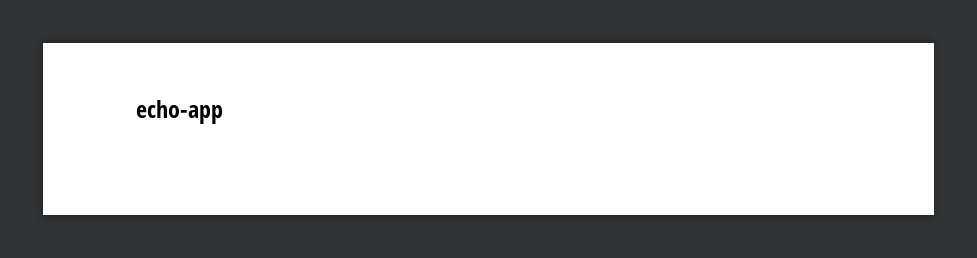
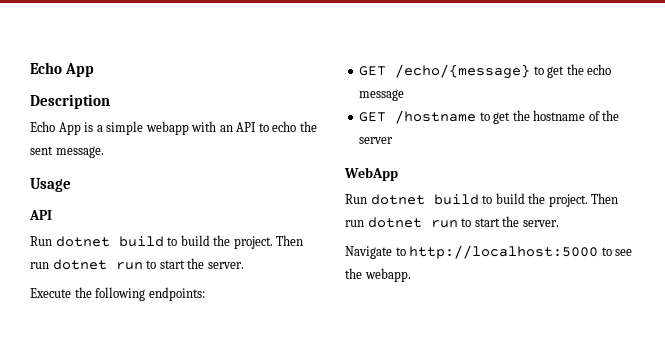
[136,100,223,124] echo-app -> [30,62,95,77] [30,94,110,109] [30,121,317,135] [30,146,104,158] [30,178,71,192] [29,210,52,220] [30,235,304,249] [30,258,244,270] [30,287,205,301] [359,64,612,79] [359,89,405,101] [359,110,620,124] [359,137,394,144] [344,167,398,181] [345,193,619,207] [345,216,559,228] [345,245,633,259] [345,268,411,282] Echo App // Description // Echo App is a simple webapp with an API to echo the sent message. // Usage // API // Run dotnet build to build the project. Then run dotnet run to start the server. // Execute the following endpoints: // GET /echo/{message} to get the echo message // GET /hostname to get the hostname of the server // WebApp // Run dotnet build to build the project. Then run dotnet run to start the server. // Navigate to http://localhost:5000 to see the webapp.

